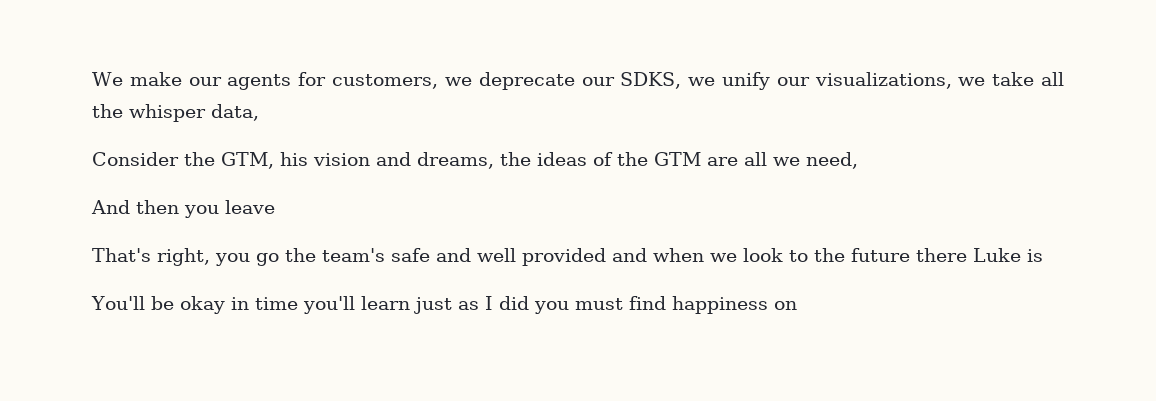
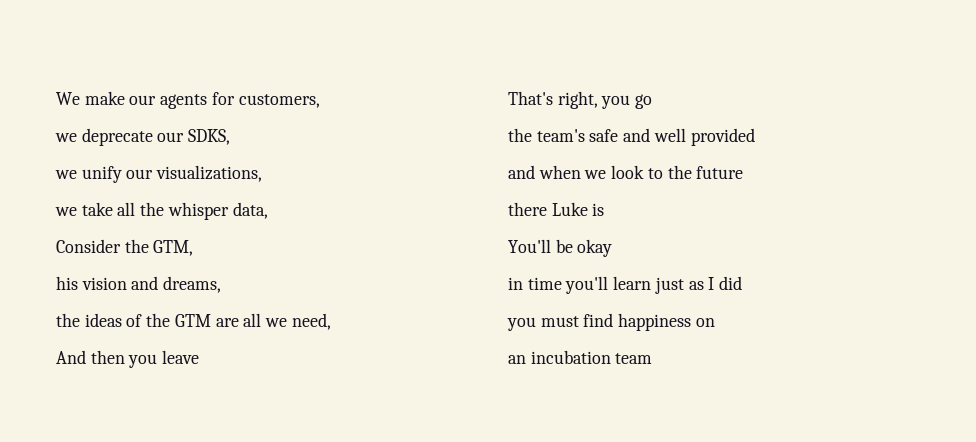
(439, 81) none -> (320, 101) //
(682, 80) none -> (231, 137) //
(952, 80) none -> (263, 173) //
(274, 160) none -> (194, 248) //
(494, 160) none -> (222, 284) //
(279, 259) none -> (653, 101) //
(606, 257) none -> (755, 137) //
(910, 255) none -> (744, 172) //
(225, 305) none -> (613, 248) //
(529, 303) none -> (743, 283) //
(797, 305) none -> [508,350,653,364] // an incubation team

